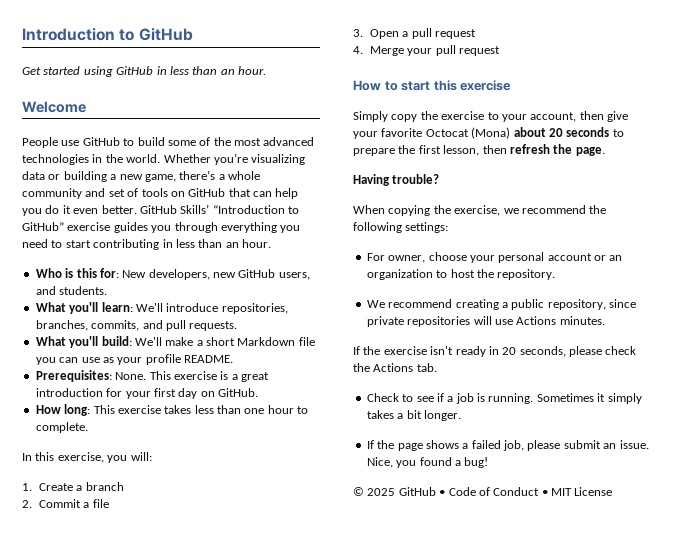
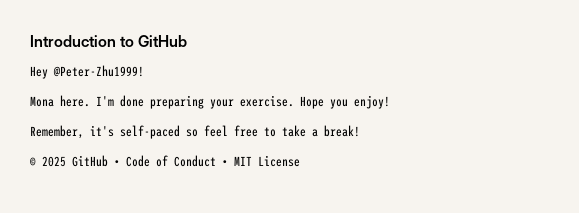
[22,66,266,77] [22,101,86,113] [22,137,315,148] [22,153,306,165] [22,170,260,182] [22,188,299,199] [22,204,299,216] [22,222,301,233] [22,239,271,250] [35,268,310,280] [35,286,108,295] [35,302,288,314] [35,320,238,331] [35,336,315,348] [35,354,233,365] [35,370,269,382] [35,388,258,399] [35,404,309,416] [35,422,88,433] [22,452,152,463] [22,482,124,491] [22,499,109,508] [353,28,477,39] [353,45,501,56] [353,80,512,91] [353,111,628,122] [353,127,624,139] [353,144,605,156] [353,174,440,186] [353,205,607,216] [353,222,449,233] [366,252,623,263] [366,269,556,280] [366,299,636,310] [366,316,605,327] [353,346,637,357] [353,363,437,372] [366,393,642,404] [366,410,461,421] [366,440,649,451] [366,457,489,468] Get started using GitHub in less than an hour. // Welcome // People use GitHub to build some of the most advanced technologies in the world. Whether you’re visualizing data or building a new game, there’s a whole community and set of tools on GitHub that can help you do it even better. GitHub Skills’ “Introduction to GitHub” exercise guides you through everything you need to start contributing in less than an hour. // Who is this for: New developers, new GitHub users, and students. // What you'll learn: We'll introduce repositories, branches, commits, and pull requests. // What you'll build: We'll make a short Markdown file you can use as your profile README. // Prerequisites: None. This exercise is a great introduction for your first day on GitHub. // How long: This exercise takes less than one hour to complete. // In this exercise, you will: // 1. Create a branch // 2. Commit a file // 3. Open a pull request // 4. Merge your pull request // How to start this exercise // Simply copy the exercise to your account, then give your favorite Octocat (Mona) about 20 seconds to prepare the first lesson, then refresh the page. // Having trouble? // When copying the exercise, we recommend the following settings: // For owner, choose your personal account or an organization to host the repository. // We recommend creating a public repository, since private repositories will use Actions minutes. // If the exercise isn't ready in 20 seconds, please check the Actions tab. // Check to see if a job is running. Sometimes it simply takes a bit longer. // If the page shows a failed job, please submit an issue. Nice, you found a bug! -> [30,65,144,79] [30,95,390,109] [30,125,360,139] Hey @Peter-Zhu1999! // Mona here. I'm done preparing your exercise. Hope you enjoy! // Remember, it's self-paced so feel free to take a break!

